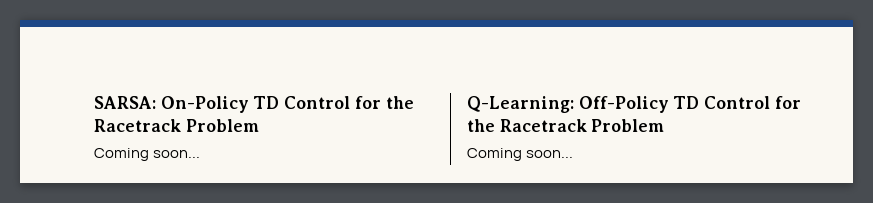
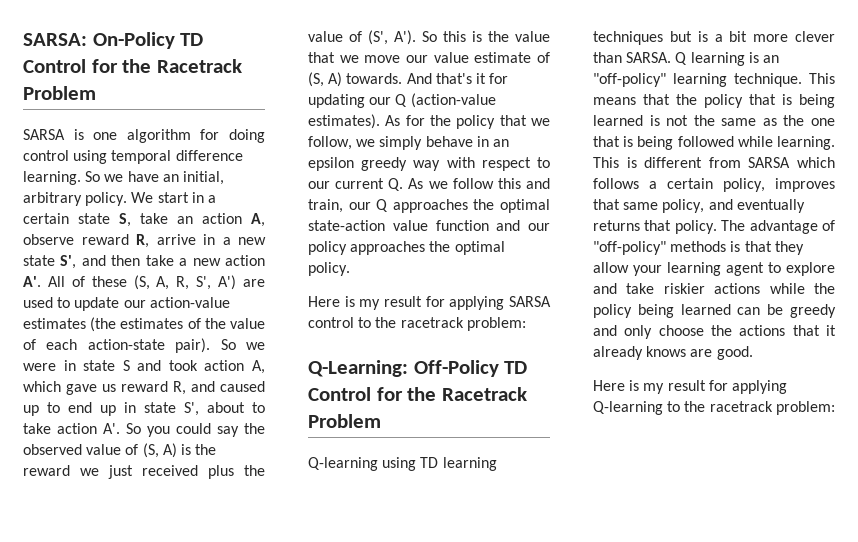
[94,148,201,161] Coming soon... -> [23,129,265,143] [23,150,243,164] [23,171,224,185] [23,192,216,206] [23,213,265,227] [23,234,266,248] [23,255,265,269] [23,275,265,290] [23,297,230,311] [23,317,265,332] [23,338,265,353] [23,360,265,374] [23,381,265,395] [23,402,265,416] [23,423,265,437] [23,443,217,458] [23,465,265,479] [308,30,550,45] [308,52,550,63] [308,72,509,87] [308,93,496,108] [308,114,550,129] [308,136,509,150] [308,157,550,171] [308,178,550,191] [308,199,550,213] [308,220,550,231] [308,241,505,255] [308,262,350,276] [308,296,551,310] [308,317,526,331] SARSA is one algorithm for doing control using temporal difference learning. So we have an initial, arbitrary policy. We start in a certain state S, take an action A, observe reward R, arrive in a new state S', and then take a new action A'. All of these (S, A, R, S', A') are used to update our action-value estimates (the estimates of the value of each action-state pair). So we were in state S and took action A, which gave us reward R, and caused up to end up in state S', about to take action A'. So you could say the observed value of (S, A) is the reward we just received plus the value of (S', A'). So this is the value that we move our value estimate of (S, A) towards. And that's it for updating our Q (action-value estimates). As for the policy that we follow, we simply behave in an epsilon greedy way with respect to our current Q. As we follow this and train, our Q approaches the optimal state-action value function and our policy approaches the optimal policy. // Here is my result for applying SARSA control to the racetrack problem:
[467,148,574,161] Coming soon... -> [308,457,497,471] [593,31,835,45] [593,52,779,66] [593,73,835,87] [593,94,835,108] [593,115,835,126] [593,136,835,150] [593,157,835,168] [593,178,835,192] [593,199,805,213] [593,220,835,234] [593,241,804,255] [593,262,835,276] [593,283,835,294] [593,304,836,318] [593,325,836,339] [593,346,753,360] [593,380,787,394] [593,401,835,415] Q-learning using TD learning techniques but is a bit more clever than SARSA. Q learning is an "off-policy" learning technique. This means that the policy that is being learned is not the same as the one that is being followed while learning. This is different from SARSA which follows a certain policy, improves that same policy, and eventually returns that policy. The advantage of "off-policy" methods is that they allow your learning agent to explore and take riskier actions while the policy being learned can be greedy and only choose the actions that it already knows are good. // Here is my result for applying Q-learning to the racetrack problem:

